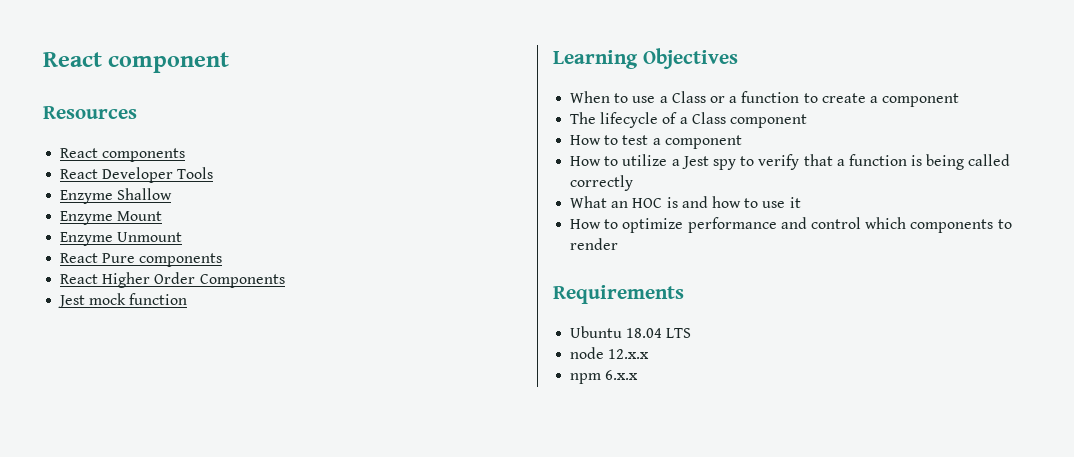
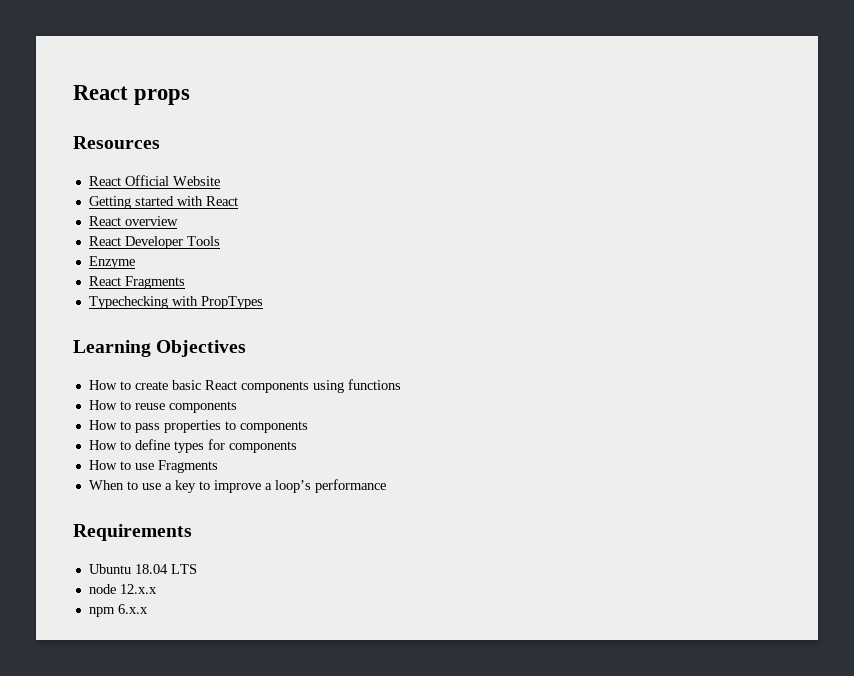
[43,52,230,73] React component -> [73,85,191,105] React props
[102,148,186,162] [60,167,214,183] [60,188,173,204] [60,211,163,225] [60,232,183,246] [60,253,223,267] [60,272,285,288] [58,293,188,308] [553,48,738,69] [570,91,960,107] [570,112,807,128] [570,135,742,149] [570,154,1011,170] [570,175,634,191] [570,196,801,208] [570,217,1012,233] [570,238,619,250] components // React Developer Tools // Enzyme Shallow // Enzyme Mount // Enzyme Unmount // React Pure components // React Higher Order Components // Jest mock function // Learning Objectives // When to use a Class or a function to create a component // The lifecycle of a Class component // How to test a component // How to utilize a Jest spy to verify that a function is being called correctly // What an HOC is and how to use it // How to optimize performance and control which components to render -> [124,175,220,186] [88,196,238,209] [88,216,178,226] [88,236,220,249] [88,256,135,269] [88,276,185,289] [88,296,263,309] [73,340,247,357] [88,379,401,393] [88,400,237,413] [88,420,308,433] [88,439,297,453] [88,460,218,473] [88,479,386,493] Official Website // Getting started with React // React overview // React Developer Tools // Enzyme // React Fragments // Typechecking with PropTypes // Learning Objectives // How to create basic React components using functions // How to reuse components // How to pass properties to components // How to define types for components // How to use Fragments // When to use a key to improve a loop’s performance

